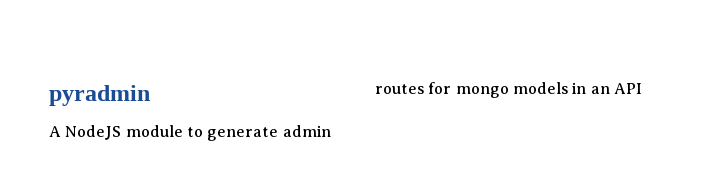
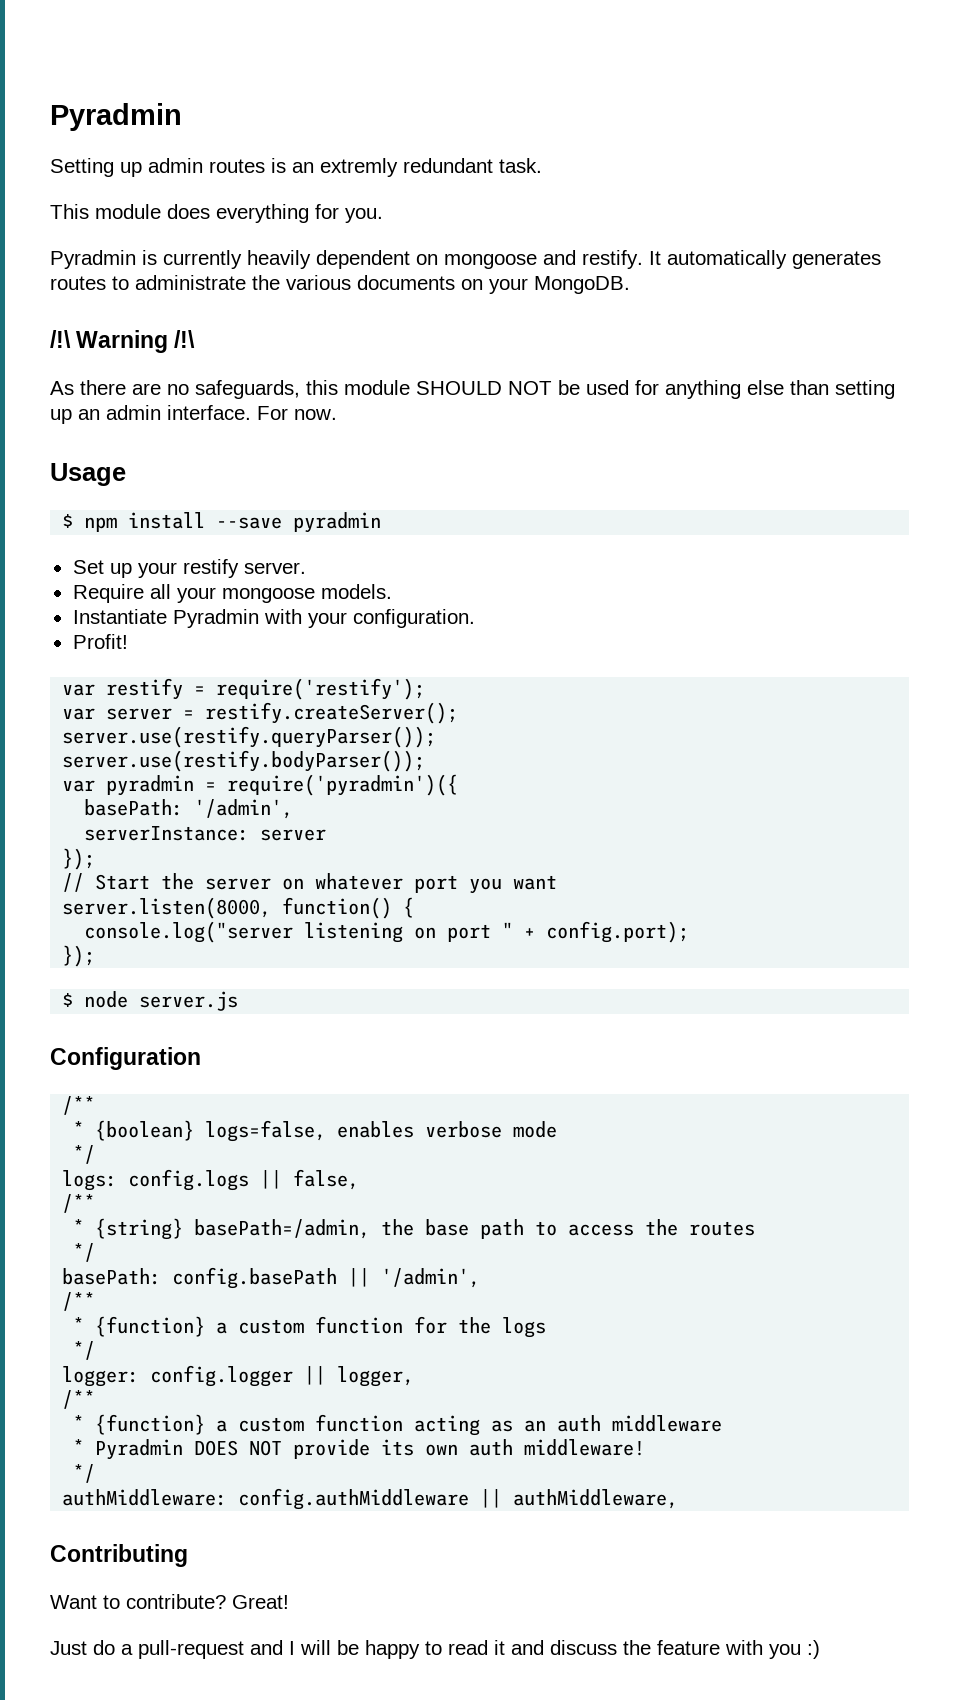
[49,85,150,106] [49,125,331,141] [375,82,642,98] pyradmin // A NodeJS module to generate admin routes for mongo models in an API -> [50,103,182,131] [50,158,542,177] [50,204,383,223] [50,250,881,269] [50,275,630,294] [50,330,196,353] [50,380,895,399] [50,405,337,424] [50,463,126,486] [62,512,382,533] [72,559,306,578] [72,584,392,603] [72,609,475,628] [72,634,128,649] [62,678,426,700] [62,702,459,724] [62,726,437,748] [62,750,426,772] [62,774,459,796] [84,799,294,819] [84,826,327,841] [62,848,96,870] [62,873,558,894] [62,897,415,919] [84,921,690,943] [62,945,96,967] [62,991,239,1011] [50,1047,201,1070] [62,1096,96,1115] [73,1120,558,1142] [73,1145,96,1164] [62,1169,360,1191] [62,1194,96,1213] [73,1218,756,1240] [73,1243,96,1262] [62,1267,481,1289] [62,1292,96,1311] [73,1316,547,1338] [73,1341,96,1360] [62,1365,415,1387] [62,1390,96,1409] [73,1414,723,1436] [73,1439,646,1460] [73,1464,96,1483] [62,1488,679,1510] [50,1544,188,1567] [50,1594,289,1609] [50,1640,820,1659] Pyradmin // Setting up admin routes is an extremly redundant task. // This module does everything for you. // Pyradmin is currently heavily dependent on mongoose and restify. It automatically generates routes to administrate the various documents on your MongoDB. // /!\ Warning /!\ // As there are no safeguards, this module SHOULD NOT be used for anything else than setting up an admin interface. For now. // Usage // $ npm install --save pyradmin // Set up your restify server. // Require all your mongoose models. // Instantiate Pyradmin with your configuration. // Profit! // var restify = require('restify'); // var server = restify.createServer(); // server.use(restify.queryParser()); // server.use(restify.bodyParser()); // var pyradmin = require('pyradmin')({ // basePath: '/admin', // serverInstance: server // }); // // Start the server on whatever port you want // server.listen(8000, function() { // console.log("server listening on port " + config.port); // }); // $ node server.js // Configuration // /** // * {boolean} logs=false, enables verbose mode // */ // logs: config.logs || false, // /** // * {string} basePath=/admin, the base path to access the routes // */ // basePath: config.basePath || '/admin', // /** // * {function} a custom function for the logs // */ // logger: config.logger || logger, // /** // * {function} a custom function acting as an auth middleware // * Pyradmin DOES NOT provide its own auth middleware! // */ // authMiddleware: config.authMiddleware || authMiddleware, // Contributing // Want to contribute? Great! // Just do a pull-request and I will be happy to read it and discuss the feature with you :)

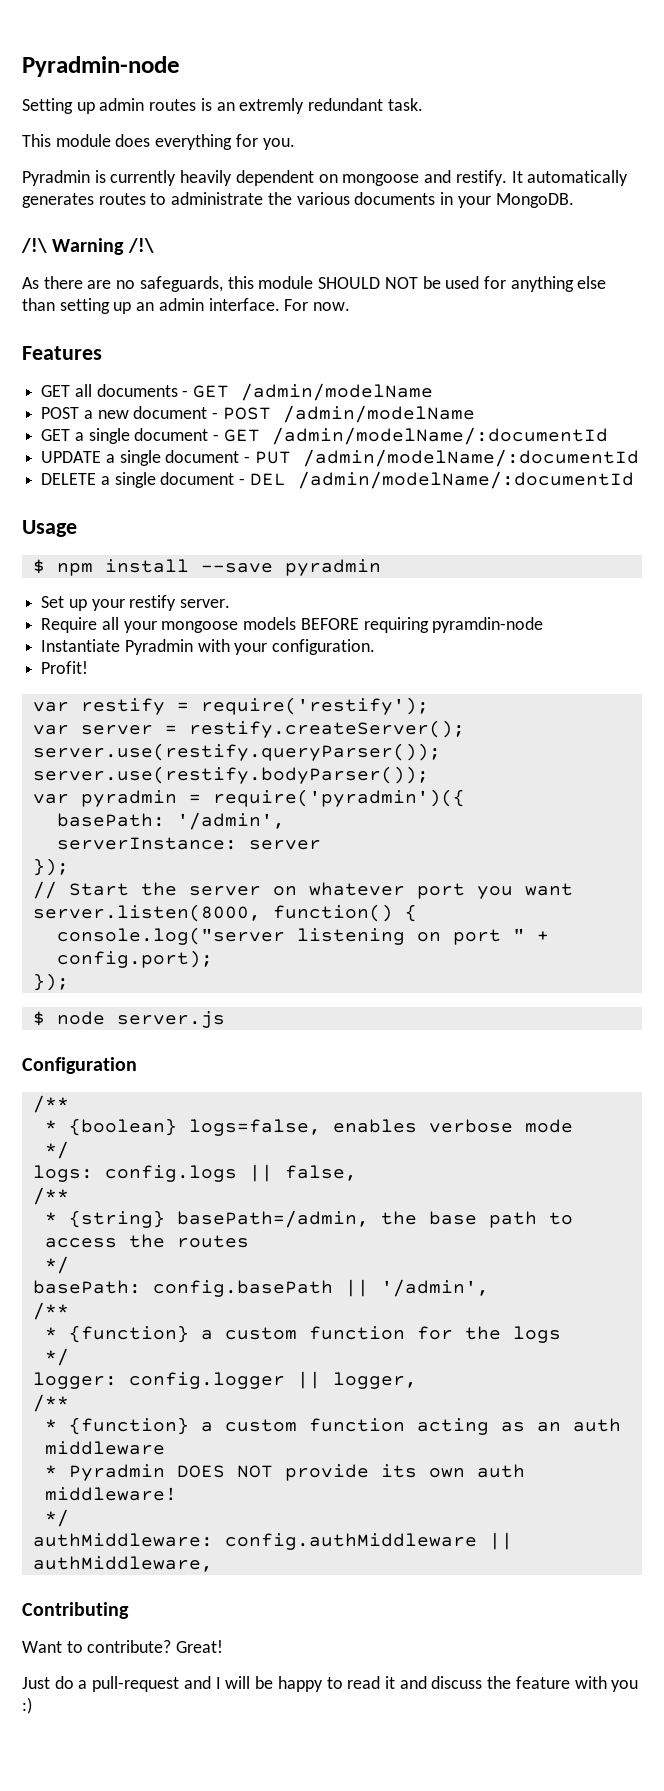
[50,103,182,131] Pyradmin -> [22,56,180,77] Pyradmin-node
[461,279,483,290] on -> [440,192,454,205] in
(337, 414) none -> [22,346,102,360] [41,383,434,401] [41,405,475,423] [41,427,608,445] [41,449,639,467] [41,471,634,489] // Features // GET all documents - GET /admin/modelName // POST a new document - POST /admin/modelName // GET a single document - GET /admin/modelName/:documentId // UPDATE a single document - PUT /admin/modelName/:documentId // DELETE a single document - DEL /admin/modelName/:documentId
[320,584,392,599] models. -> [243,617,544,633] models BEFORE requiring pyramdin-node

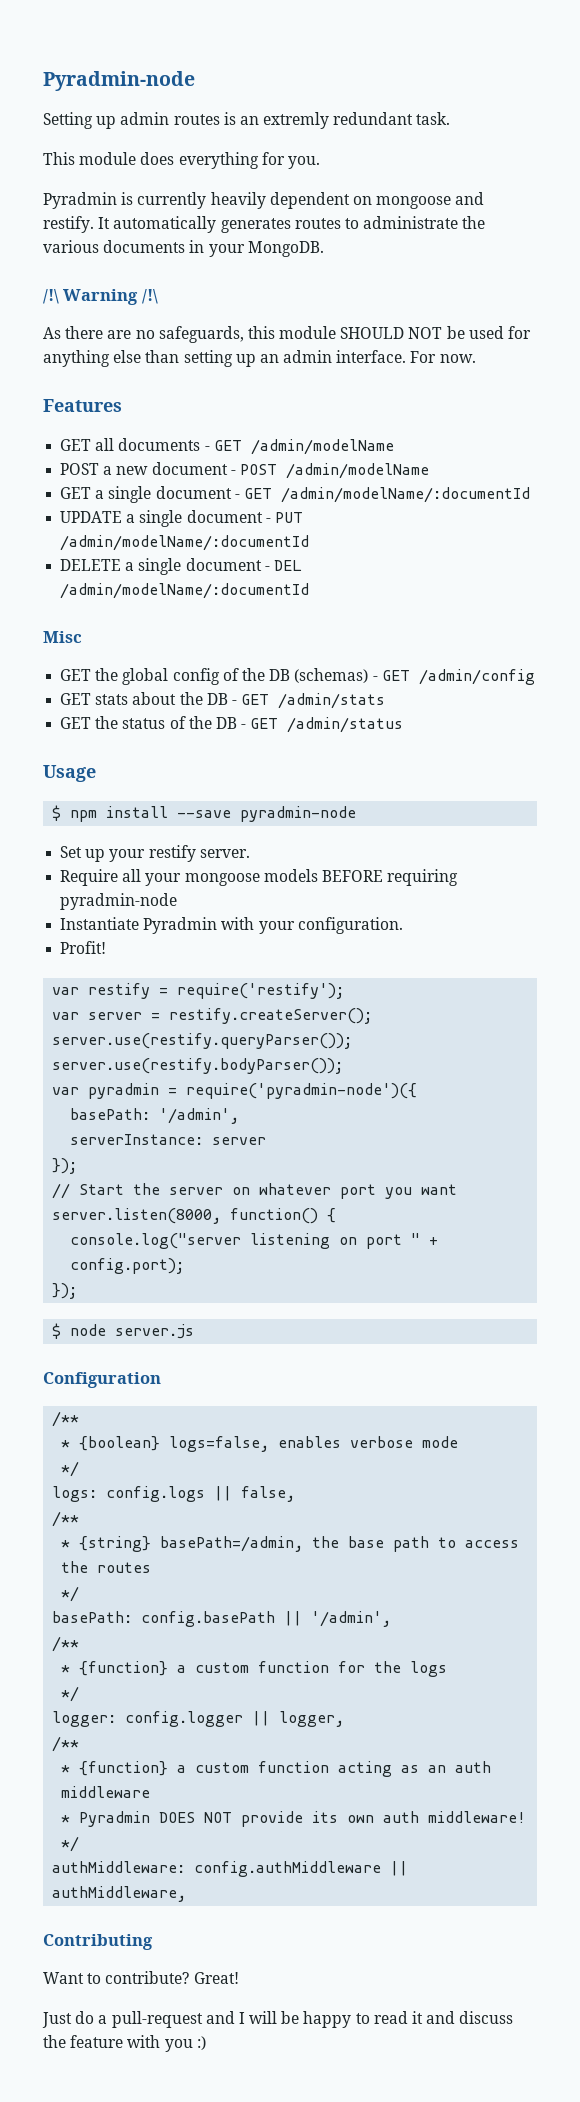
(634, 480) none -> [43,631,82,643] [60,668,535,685] [60,692,386,709] [60,716,404,733] // Misc // GET the global config of the DB (schemas) - GET /admin/config // GET stats about the DB - GET /admin/stats // GET the status of the DB - GET /admin/status
[284,559,381,576] pyradmin -> [240,806,357,822] pyradmin-node
[432,617,544,633] pyramdin-node -> [60,893,178,910] pyradmin-node
[212,789,465,807] require('pyradmin')({ -> [186,1083,418,1099] require('pyradmin-node')({

